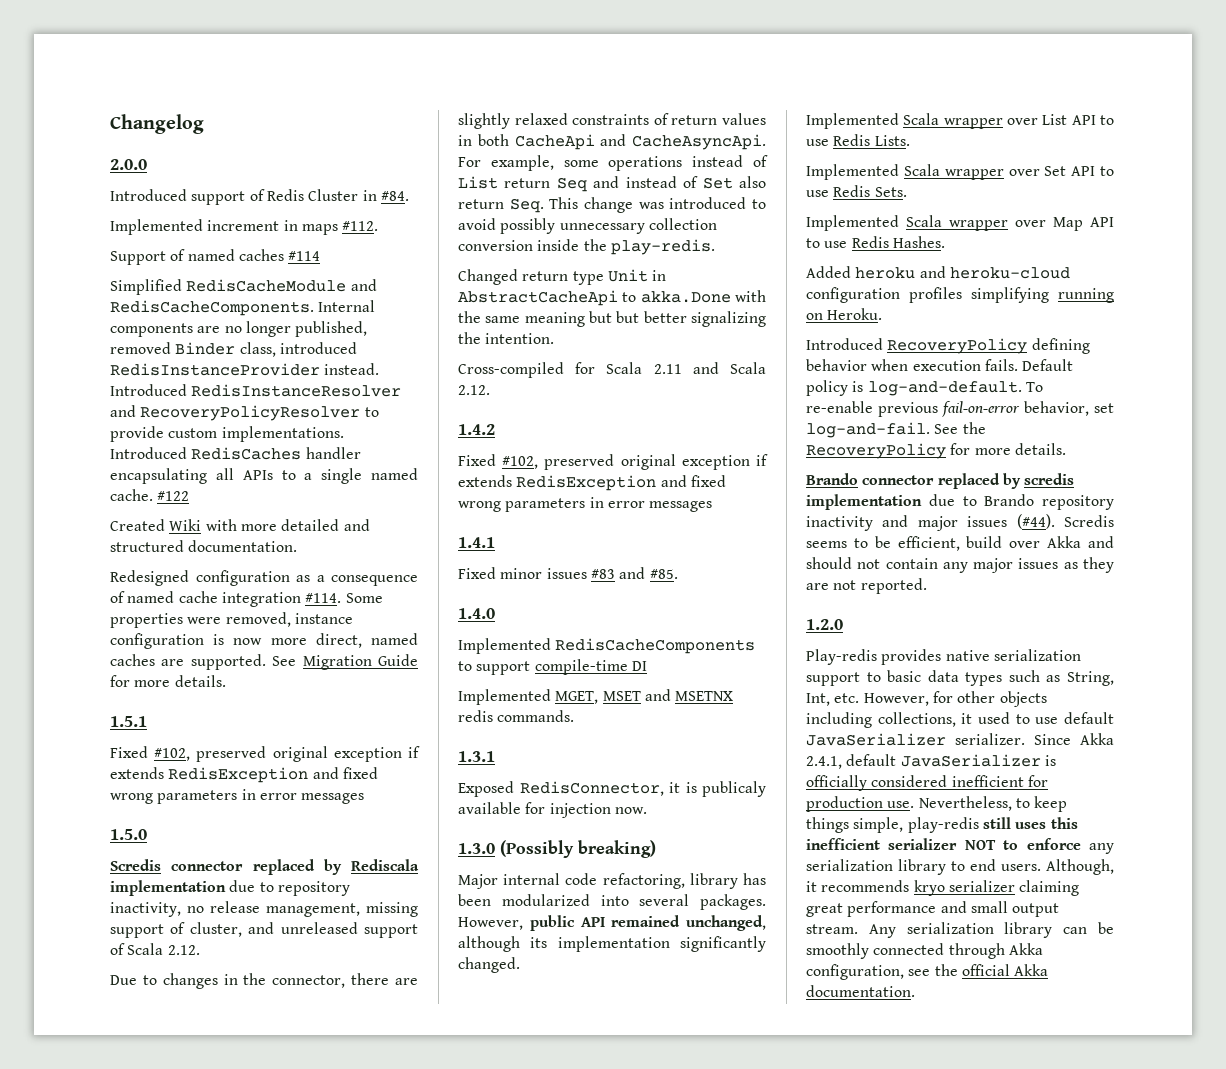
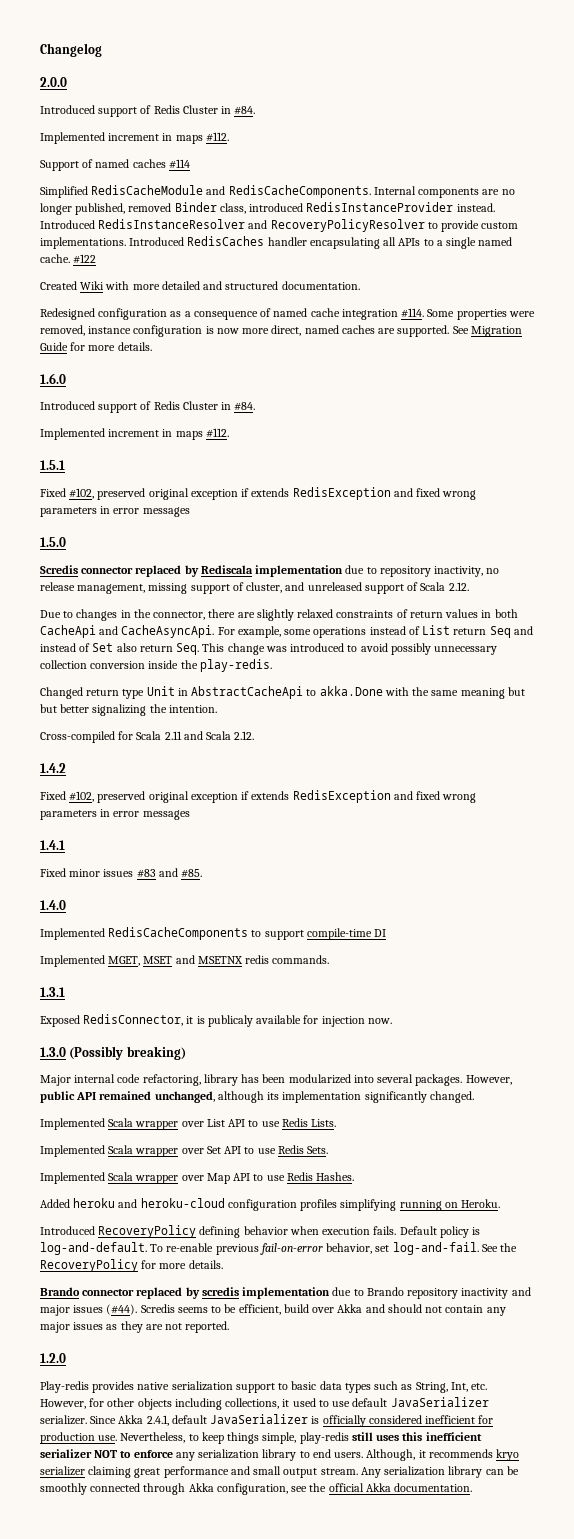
(226, 681) none -> [40,373,66,384] [40,401,256,413] [40,428,229,440] // 1.6.0 // Introduced support of Redis Cluster in #84. // Implemented increment in maps #112.

